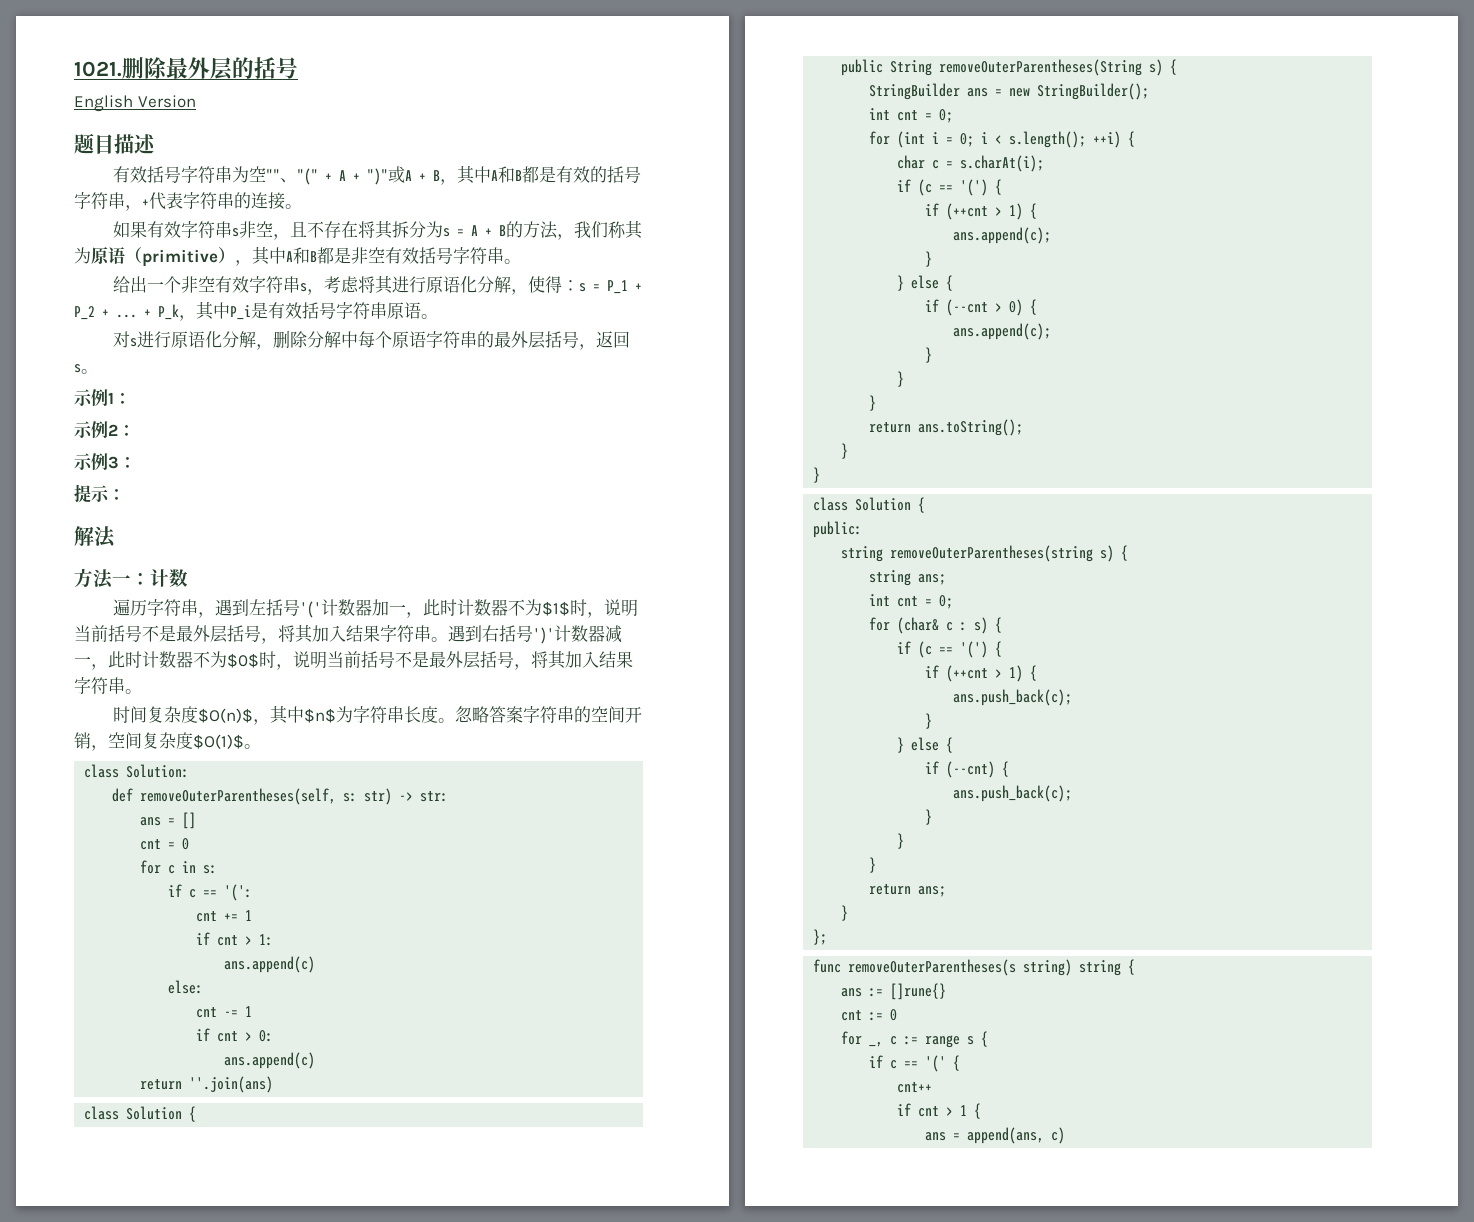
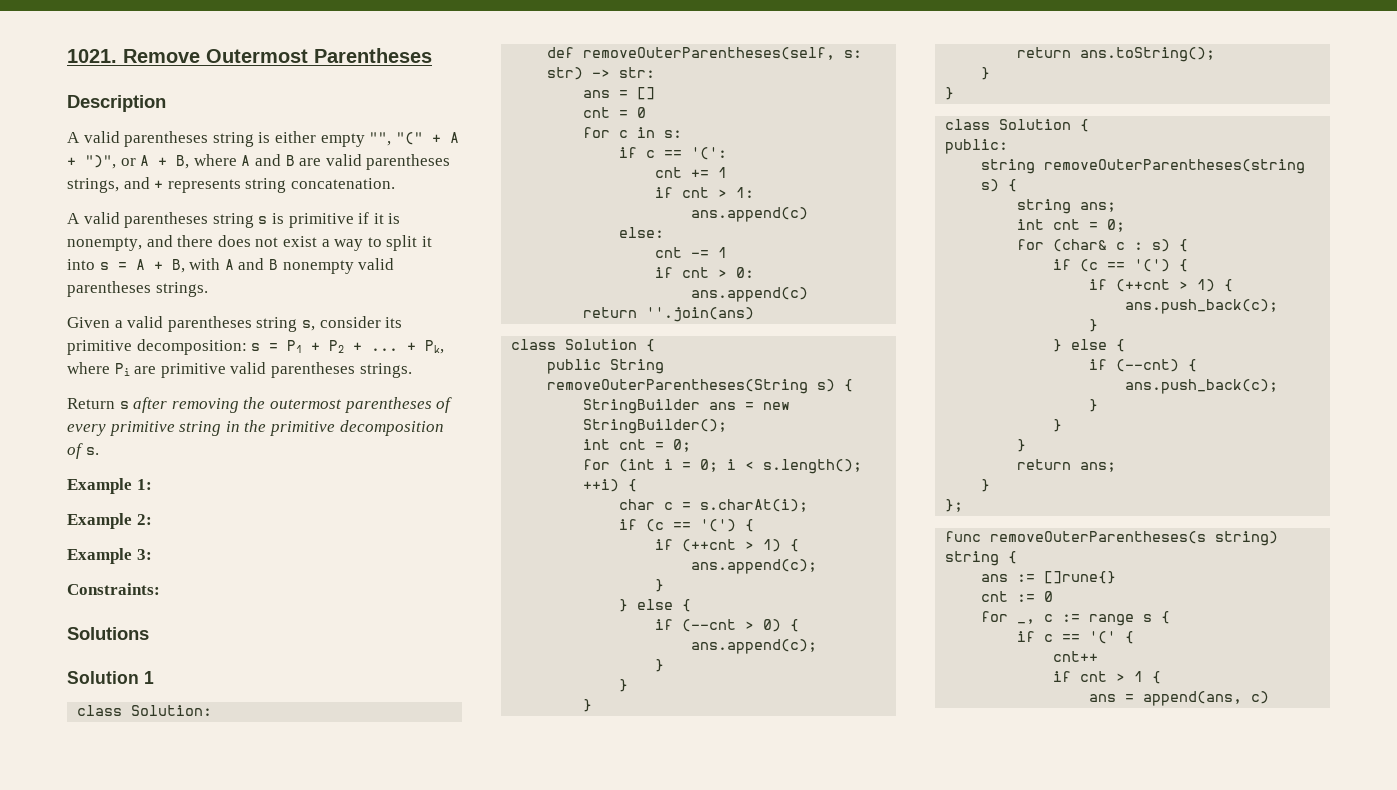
[122,57,298,80] [74,95,196,112] [74,133,156,154] [113,165,642,185] [74,192,302,211] [113,220,644,240] [74,246,521,267] [113,275,643,295] [74,301,438,321] [113,330,631,350] [74,364,98,374] [74,389,131,406] [74,421,135,438] [74,453,136,470] [74,484,125,503] [74,526,116,548] [74,568,188,589] [113,599,639,618] [74,624,622,644] [74,650,633,670] [74,677,142,694] [113,705,643,725] [74,732,261,751] 删除最外层的括号 // English Version // 题目描述 // 有效括号字符串为空""、"(" + A + ")"或A + B，其中A和B都是有效的括号字符串，+代表字符串的连接。 // 如果有效字符串s非空，且不存在将其拆分为s = A + B的方法，我们称其为原语（primitive），其中A和B都是非空有效括号字符串。 // 给出一个非空有效字符串s，考虑将其进行原语化分解，使得：s = P_1 + P_2 + ... + P_k，其中P_i是有效括号字符串原语。 // 对s进行原语化分解，删除分解中每个原语字符串的最外层括号，返回s。 // 示例1： // 示例2： // 示例3： // 提示： // 解法 // 方法一：计数 // 遍历字符串，遇到左括号'('计数器加一，此时计数器不为$1$时，说明当前括号不是最外层括号，将其加入结果字符串。遇到右括号')'计数器减一，此时计数器不为$0$时，说明当前括号不是最外层括号，将其加入结果字符串。 // 时间复杂度$O(n)$，其中$n$为字符串长度。忽略答案字符串的空间开销，空间复杂度$O(1)$。 -> [123,48,432,63] [67,95,166,112] [67,131,459,147] [67,154,451,170] [67,177,395,193] [67,212,401,228] [67,235,432,251] [67,258,395,274] [67,281,208,297] [67,316,403,332] [67,339,445,355] [67,362,412,378] [67,397,453,413] [67,420,444,436] [67,443,99,459] [67,478,152,494] [67,513,152,529] [67,548,152,564] [67,583,160,595] [67,627,149,640] [67,671,154,684] Remove Outermost Parentheses // Description // A valid parentheses string is either empty "", "(" + A + ")", or A + B, where A and B are valid parentheses strings, and + represents string concatenation. // A valid parentheses string s is primitive if it is nonempty, and there does not exist a way to split it into s = A + B, with A and B nonempty valid parentheses strings. // Given a valid parentheses string s, consider its primitive decomposition: s = P1 + P2 + ... + Pk, where Pi are primitive valid parentheses strings. // Return s after removing the outermost parentheses of every primitive string in the primitive decomposition of s. // Example 1: // Example 2: // Example 3: // Constraints: // Solutions // Solution 1

